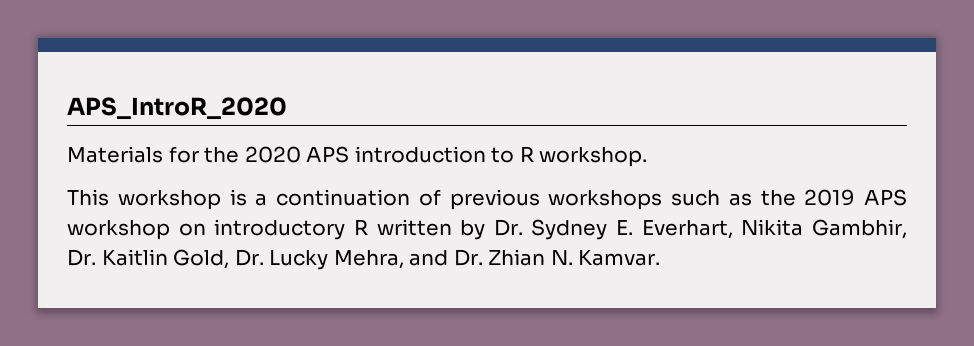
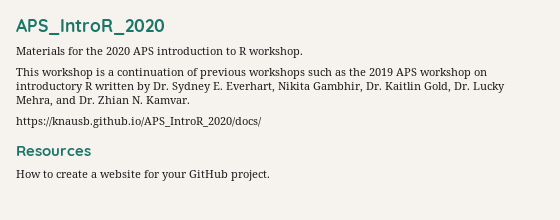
(661, 258) none -> [16,117,262,128] [16,146,91,156] [16,170,270,181] // https://knausb.github.io/APS_IntroR_2020/docs/ // Resources // How to create a website for your GitHub project.

